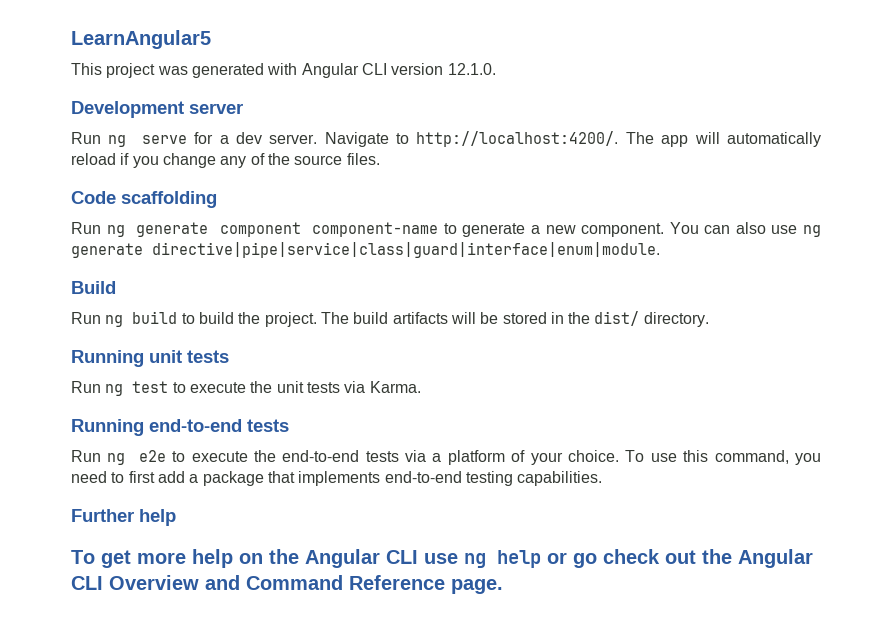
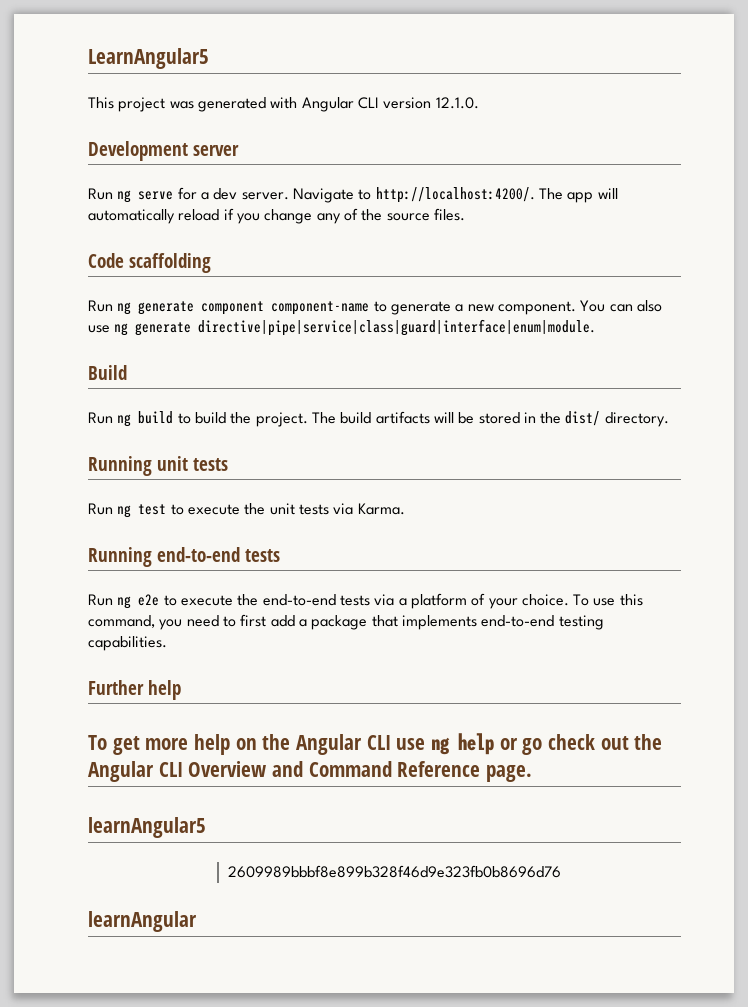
(503, 586) none -> [88,817,206,838] [227,865,561,878] [88,911,197,932] // learnAngular5 // 2609989bbbf8e899b328f46d9e323fb0b8696d76 // learnAngular

